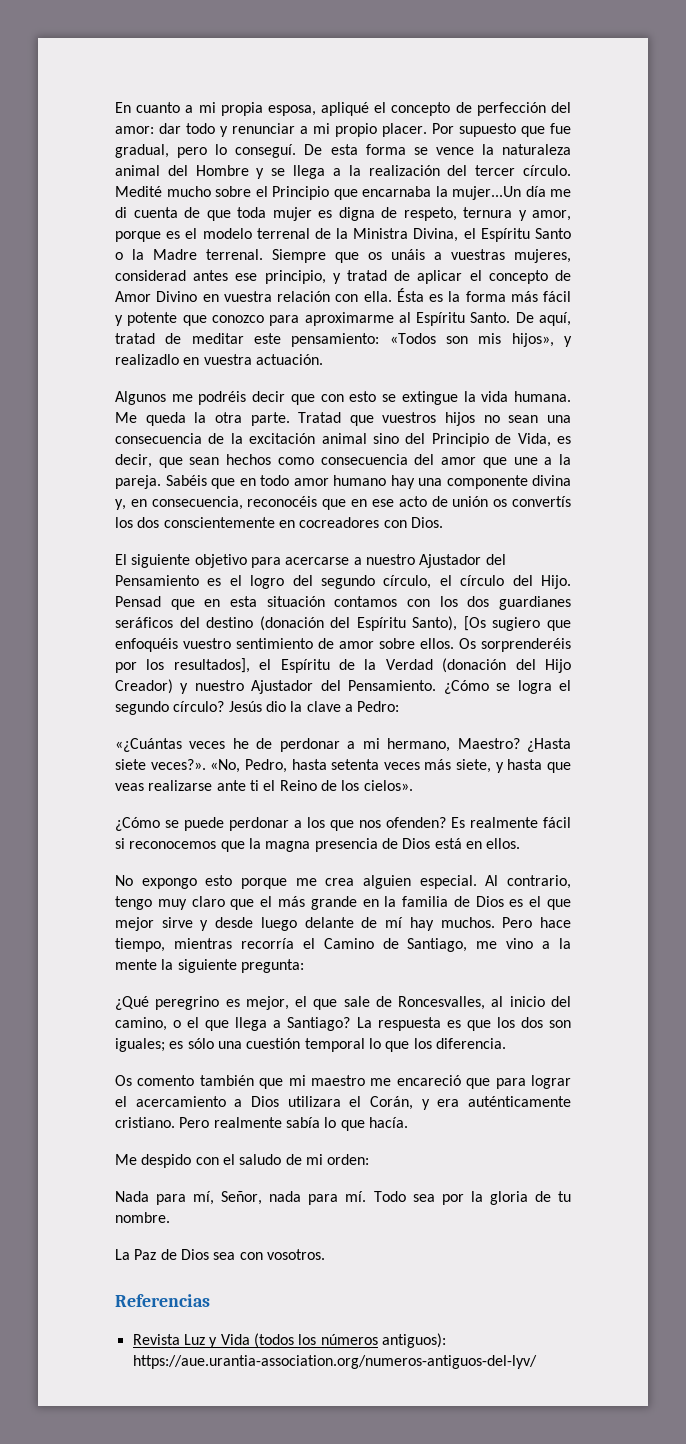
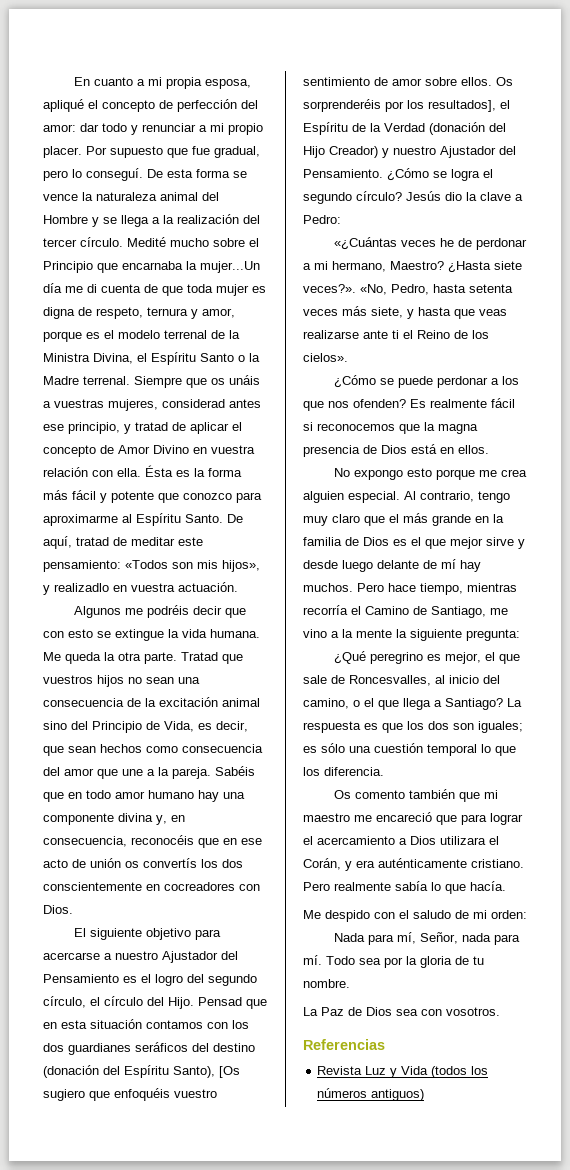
[381,1333,446,1348] [132,1355,537,1369] antiguos): https://aue.urantia-association.org/numeros-antiguos-del-lyv/ -> [371,1089,425,1101] antiguos)

